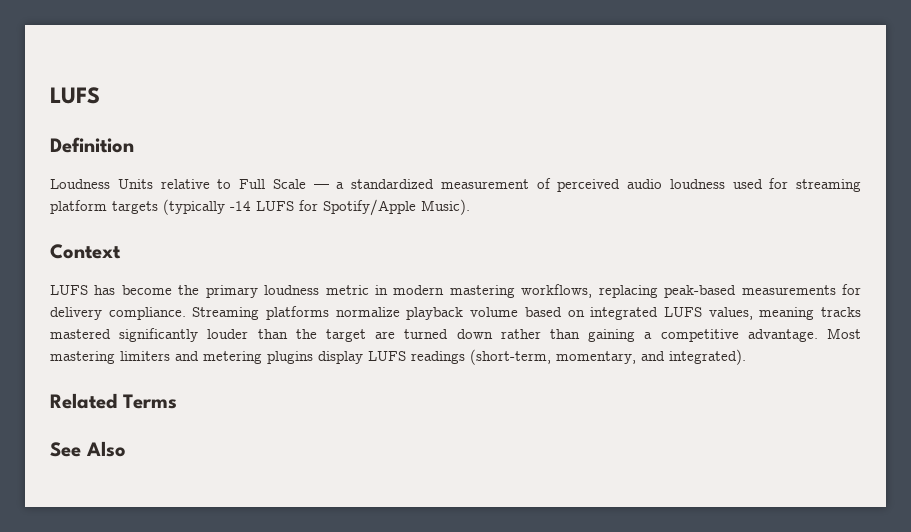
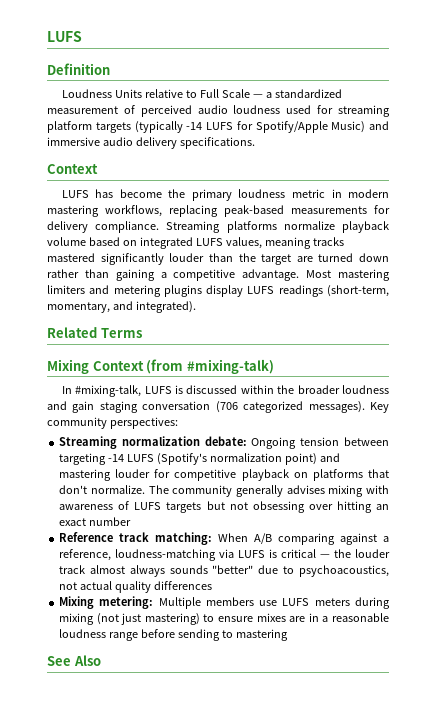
[421,199,470,215] Music). -> [331,121,389,133] [47,137,255,149] Music) and immersive audio delivery specifications.
(177, 401) none -> [47,359,274,374] [61,385,389,397] [47,401,390,413] [47,417,178,429] [59,436,389,449] [59,453,340,465] [59,469,389,481] [59,485,389,497] [59,501,389,513] [59,517,132,526] [59,532,389,545] [59,549,391,561] [59,565,389,577] [59,581,213,593] [59,596,391,609] [59,613,389,625] [59,629,288,641] // Mixing Context (from #mixing-talk) // In #mixing-talk, LUFS is discussed within the broader loudness and gain staging conversation (706 categorized messages). Key community perspectives: // Streaming normalization debate: Ongoing tension between targeting -14 LUFS (Spotify's normalization point) and mastering louder for competitive playback on platforms that don't normalize. The community generally advises mixing with awareness of LUFS targets but not obsessing over hitting an exact number // Reference track matching: When A/B comparing against a reference, loudness-matching via LUFS is critical — the louder track almost always sounds "better" due to psychoacoustics, not actual quality differences // Mixing metering: Multiple members use LUFS meters during mixing (not just mastering) to ensure mixes are in a reasonable loudness range before sending to mastering

